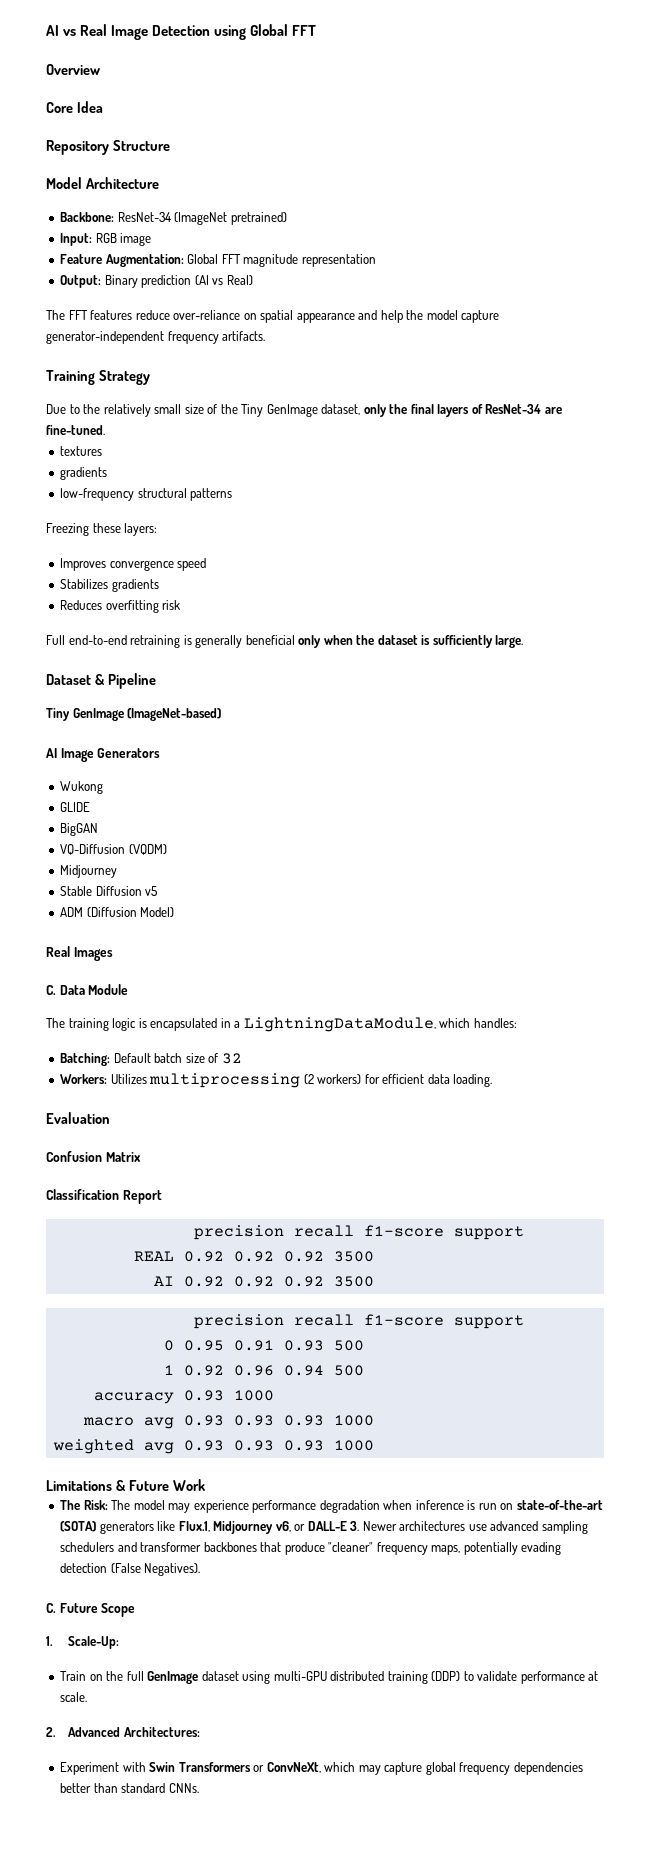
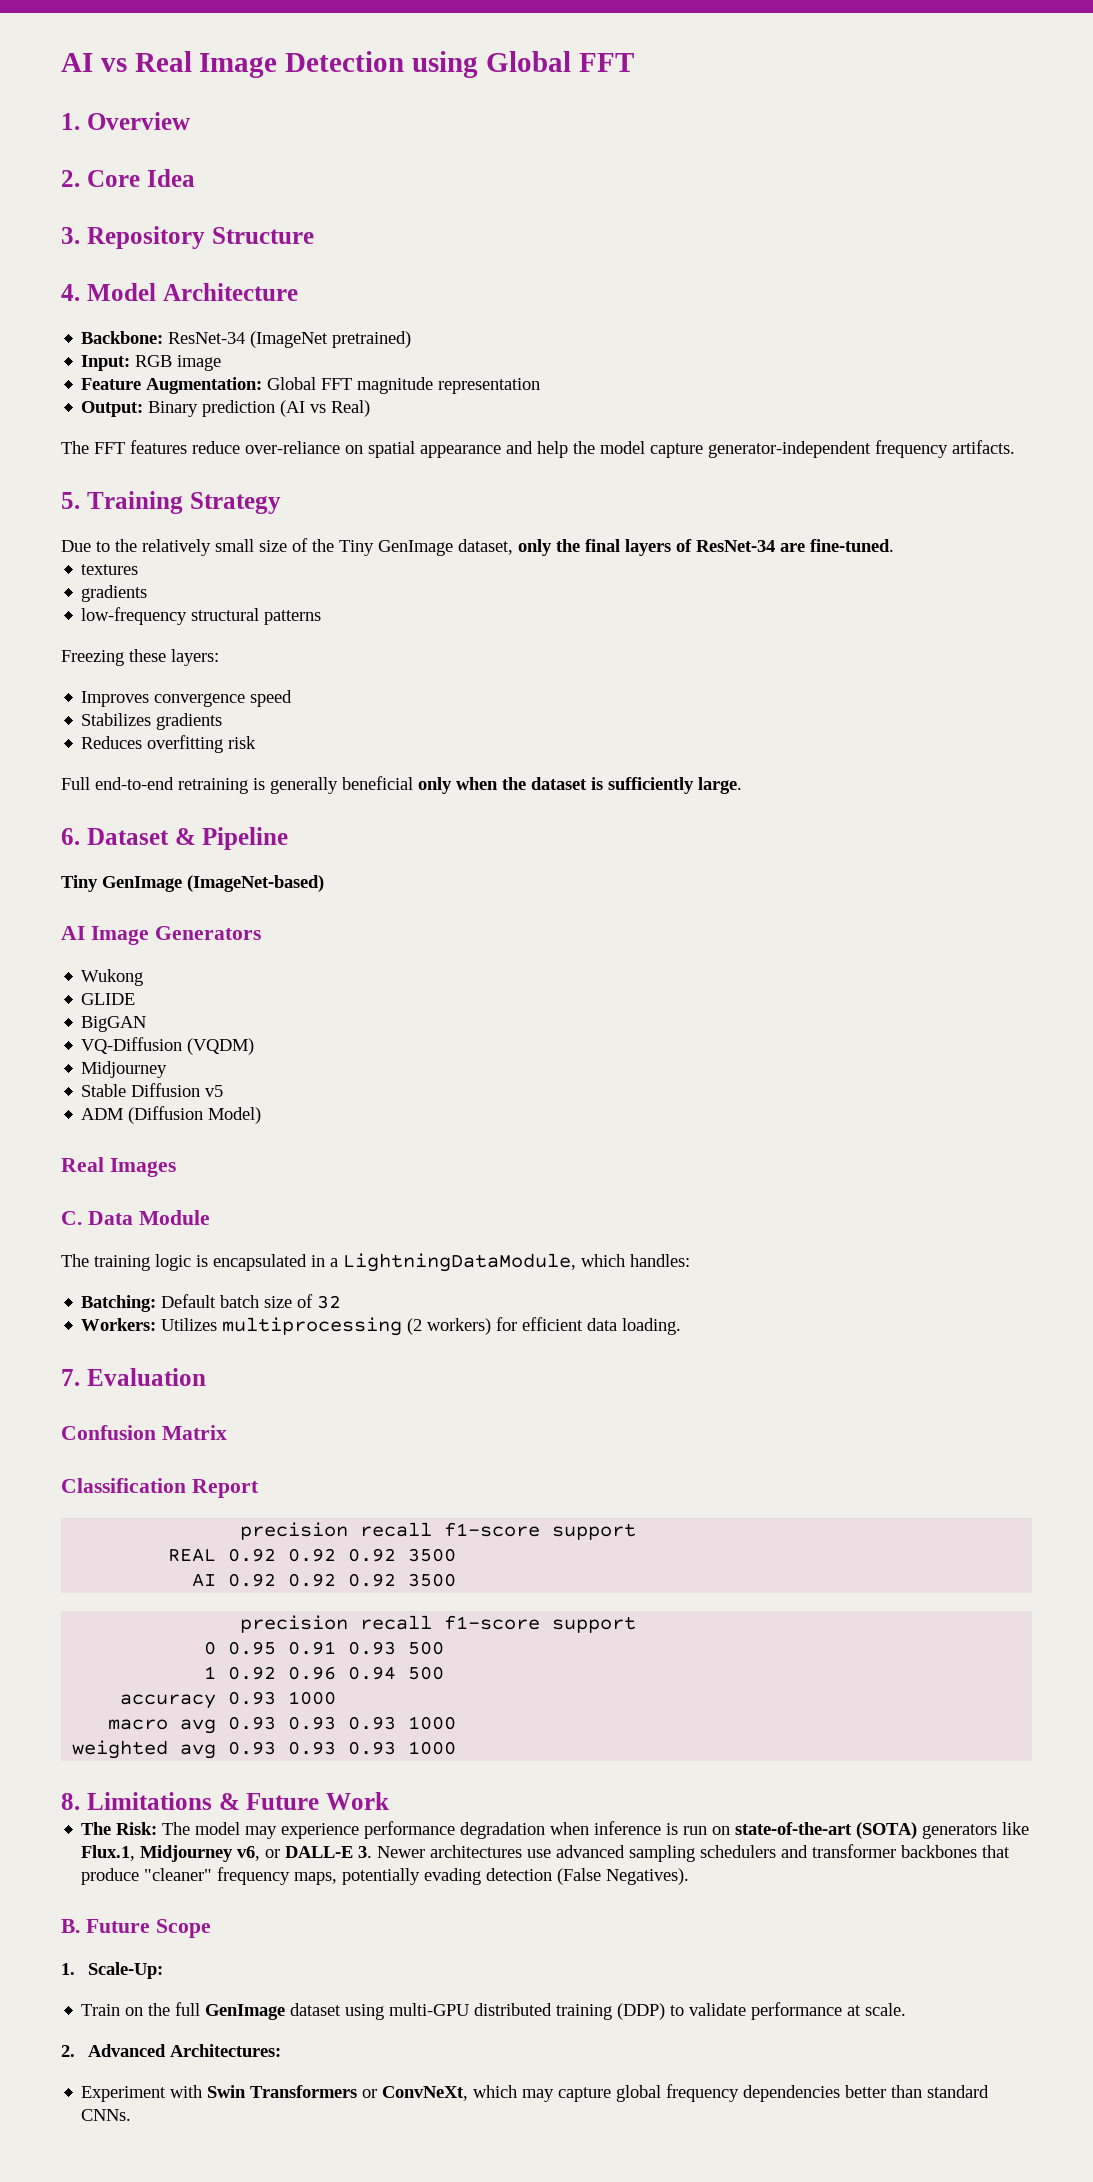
(317, 30) none -> [61,113,80,130] 1.
(100, 69) none -> [61,170,80,187] 2.
(103, 107) none -> [61,227,80,244] 3.
(170, 145) none -> [61,284,80,301] 4.
(266, 336) none -> [61,492,80,509] 5.
(524, 641) none -> [61,828,80,845] 6.
(493, 1080) none -> [61,1369,80,1386] 7.
(374, 1445) none -> [61,1793,80,1810] 8.
[46,1603,56,1613] C. -> [61,1919,80,1933] B.

